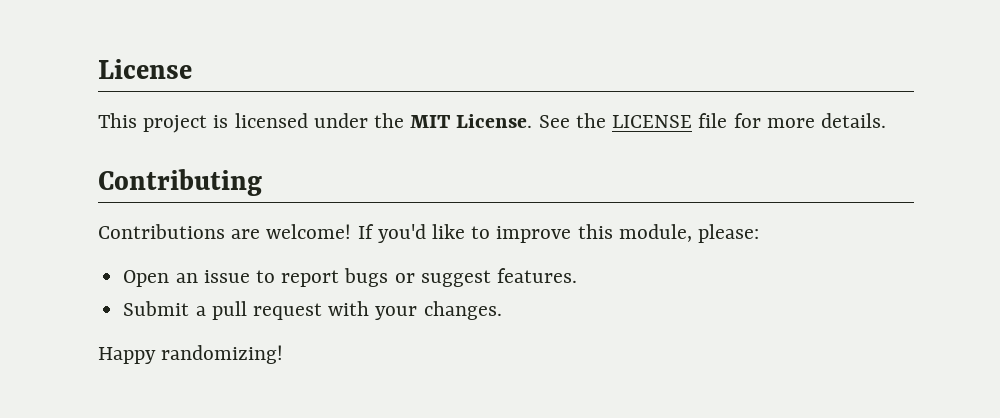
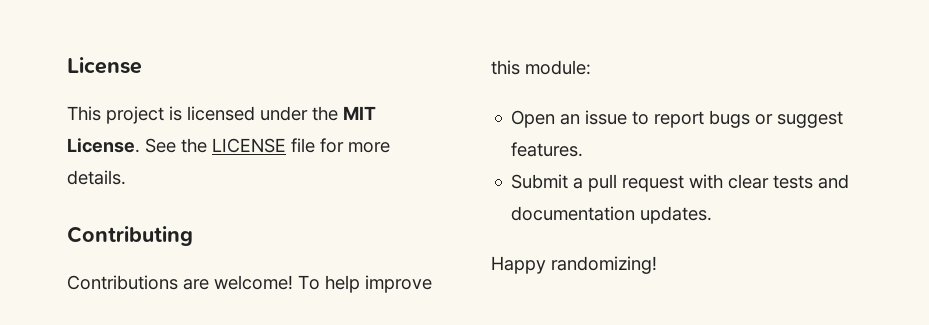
[357,224,760,243] If you'd like to improve this module, please: -> [298,275,432,293] [491,60,591,75] To help improve this module:
[375,301,502,320] your changes. -> [728,174,850,189] [511,206,713,224] clear tests and documentation updates.

